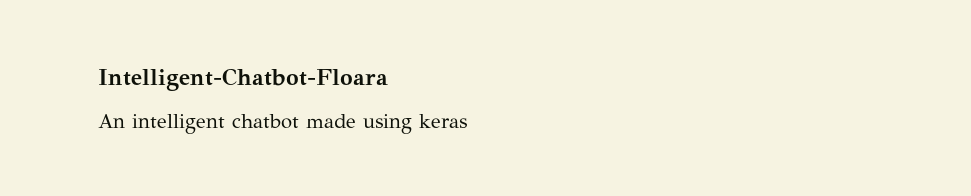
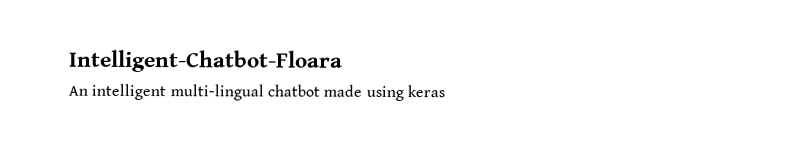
(225, 124) none -> [169,84,264,101] multi-lingual

